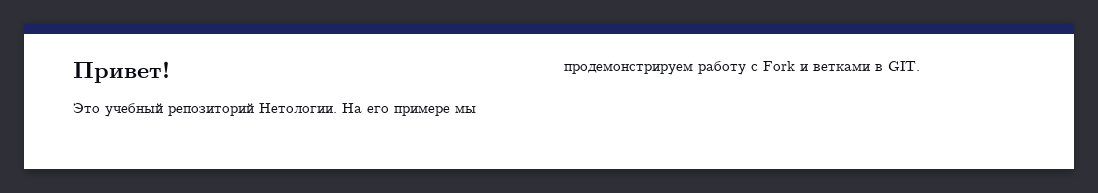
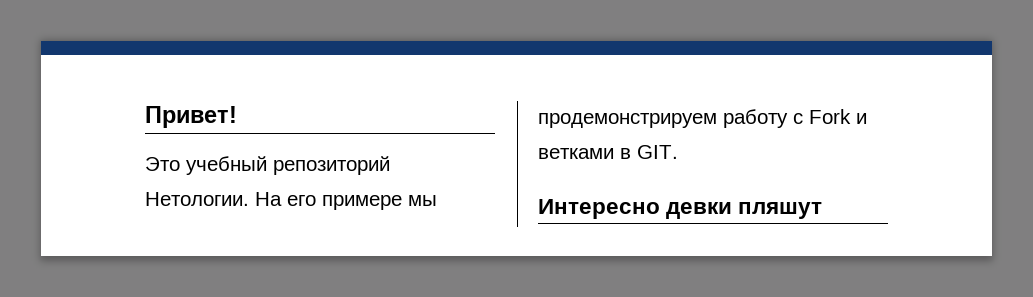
(920, 66) none -> [538,199,823,219] // Интересно девки пляшут

